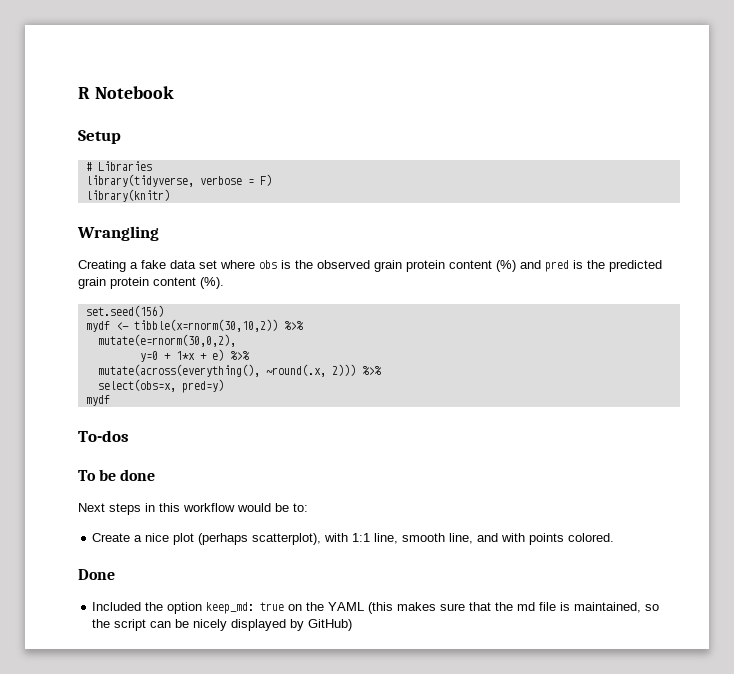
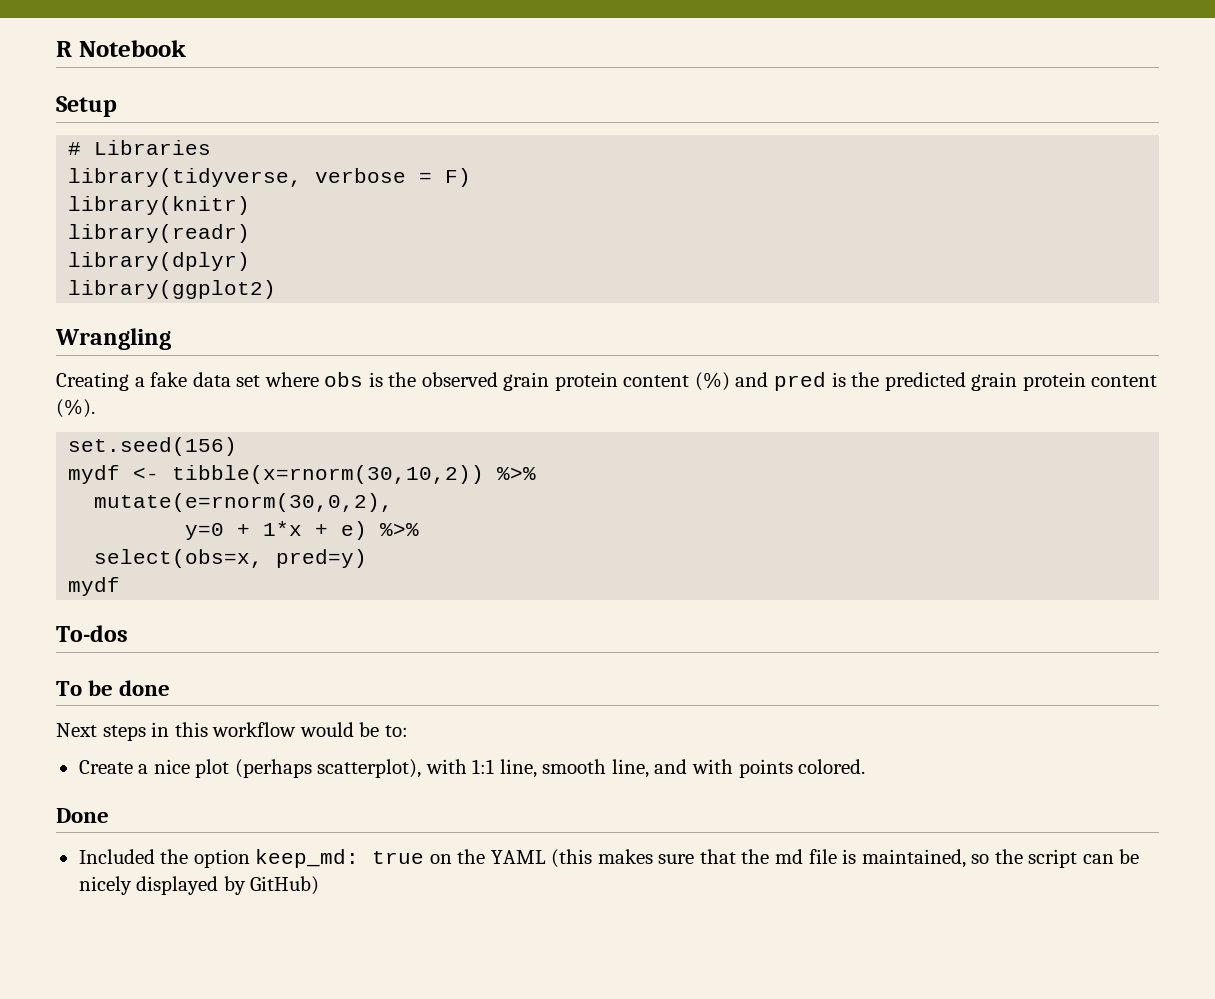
(170, 195) none -> [68,224,251,243] [68,252,251,271] [68,280,277,299] // library(readr) // library(dplyr) // library(ggplot2)
[97,364,382,377] // mutate(across(everything(), ~round(.x, 2))) %>% -> (420, 529) none

